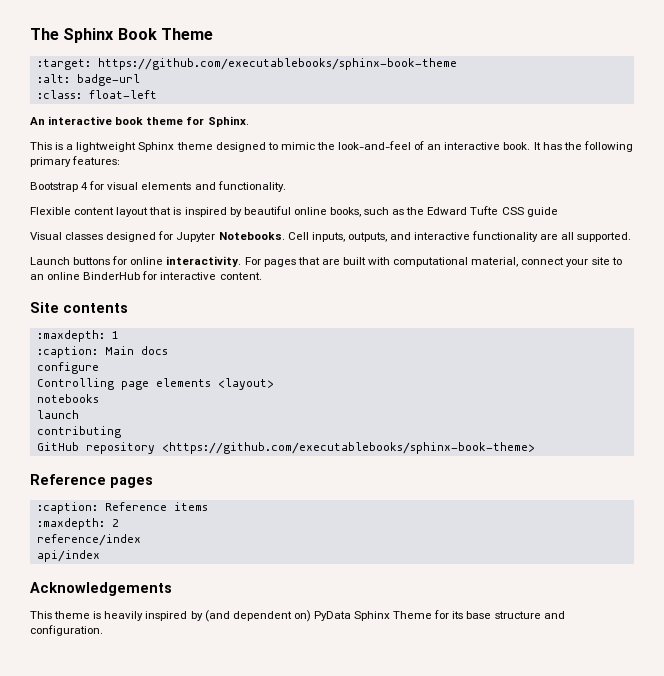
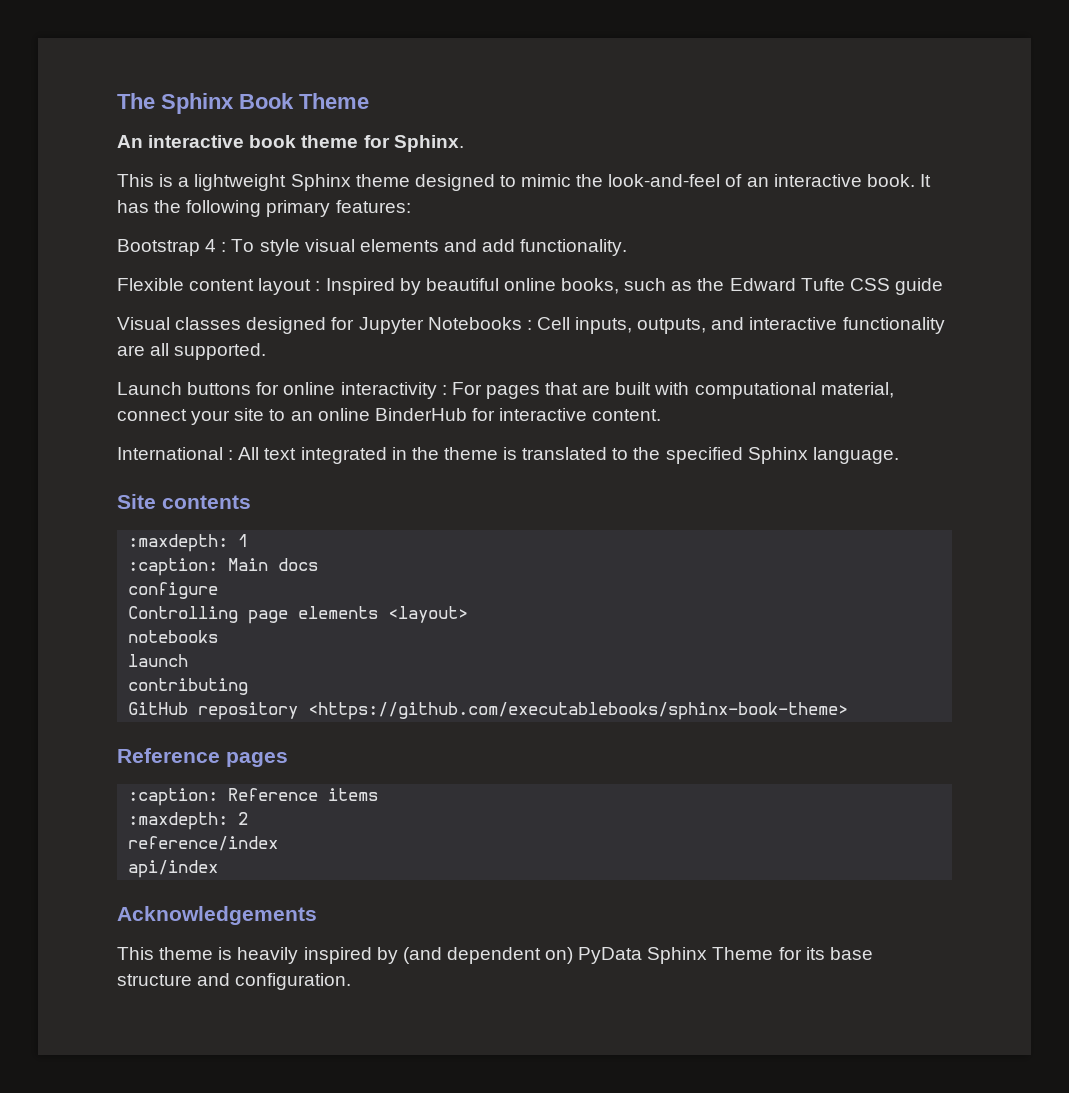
[36,58,457,70] [36,74,140,86] [36,90,157,99] // :target: https://github.com/executablebooks/sphinx-book-theme // :alt: badge-url // :class: float-left -> (369, 101) none
[89,181,105,190] for -> [221,239,300,256] : To style
(216, 186) none -> [482,239,516,252] add
[149,207,227,217] that is inspired -> [315,278,395,295] : Inspired
[218,232,285,240] Notebooks. -> [427,317,532,330] Notebooks :
[166,256,242,267] interactivity. -> [340,382,447,399] interactivity :
(262, 276) none -> [117,447,899,464] // International : All text integrated in the theme is translated to the specified Sphinx language.

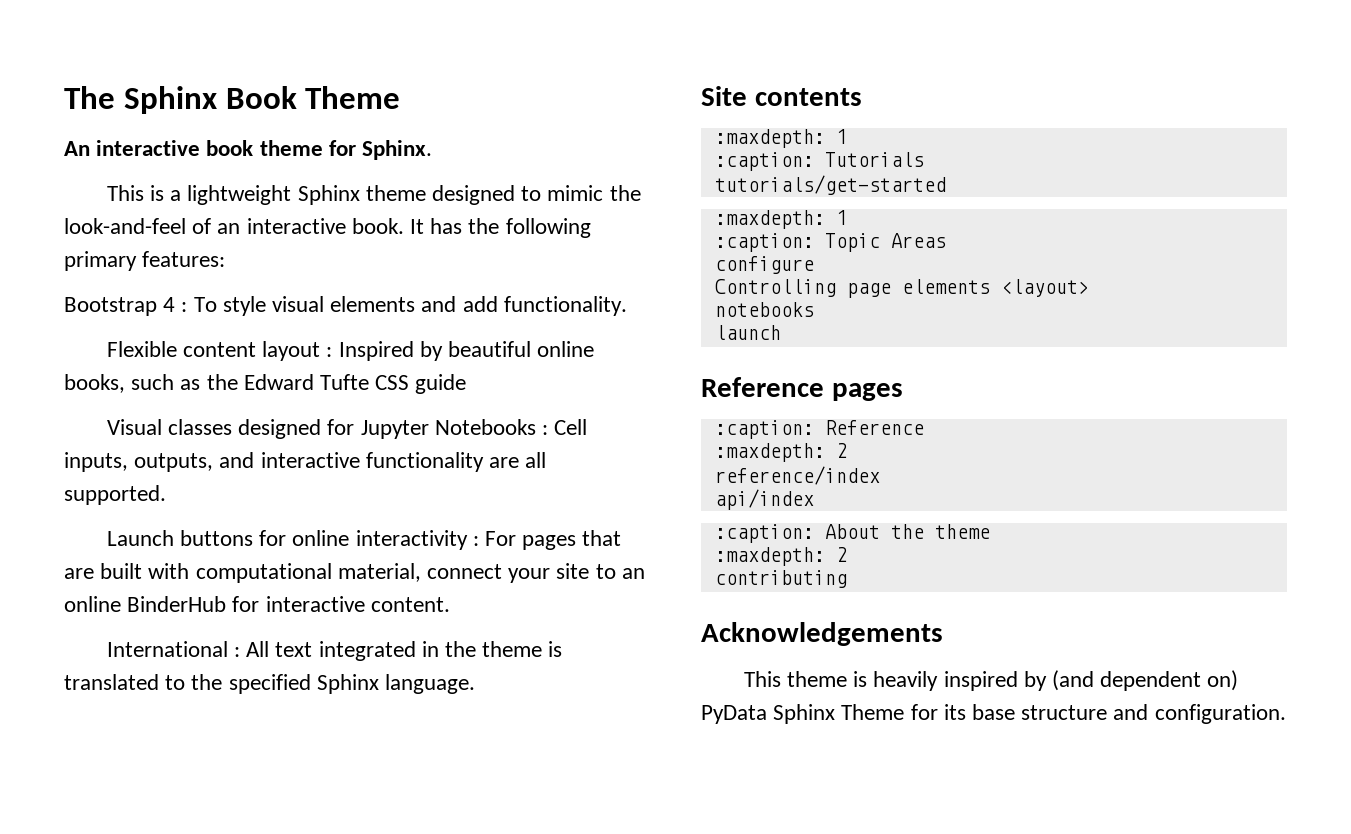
[228,558,319,571] Main docs -> [824,152,924,167] [714,175,946,195] [714,210,847,229] [714,233,946,252] Tutorials // tutorials/get-started // :maxdepth: 1 // :caption: Topic Areas
[128,678,249,695] [128,702,849,720] // contributing // GitHub repository <https://github.com/executablebooks/sphinx-book-theme> -> (781, 332) none
[328,788,379,801] items -> (924, 427) none
(219, 869) none -> [714,524,990,543] [714,547,847,566] [714,570,847,588] // :caption: About the theme // :maxdepth: 2 // contributing

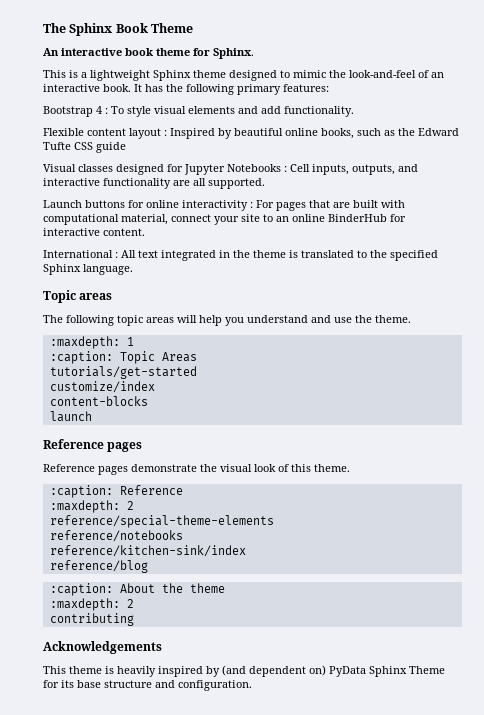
[701,86,862,106] [714,129,847,148] [714,152,924,171] [714,175,946,195] Site contents // :maxdepth: 1 // :caption: Tutorials // tutorials/get-started -> [43,290,113,303] [43,315,411,326] Topic areas // The following topic areas will help you understand and use the theme.
[714,256,814,274] [714,279,1089,298] [714,302,814,317] [714,325,781,340] [701,377,903,401] configure // Controlling page elements <layout> // notebooks // launch // Reference pages -> [49,366,197,379] [49,381,155,393] [49,396,148,406] [49,411,92,422] [43,439,143,452] [43,464,350,475] tutorials/get-started // customize/index // content-blocks // launch // Reference pages // Reference pages demonstrate the visual look of this theme.
[714,466,880,485] [714,489,814,510] reference/index // api/index -> [49,515,274,528] [49,530,183,542] [49,545,246,557] [49,560,148,573] reference/special-theme-elements // reference/notebooks // reference/kitchen-sink/index // reference/blog

